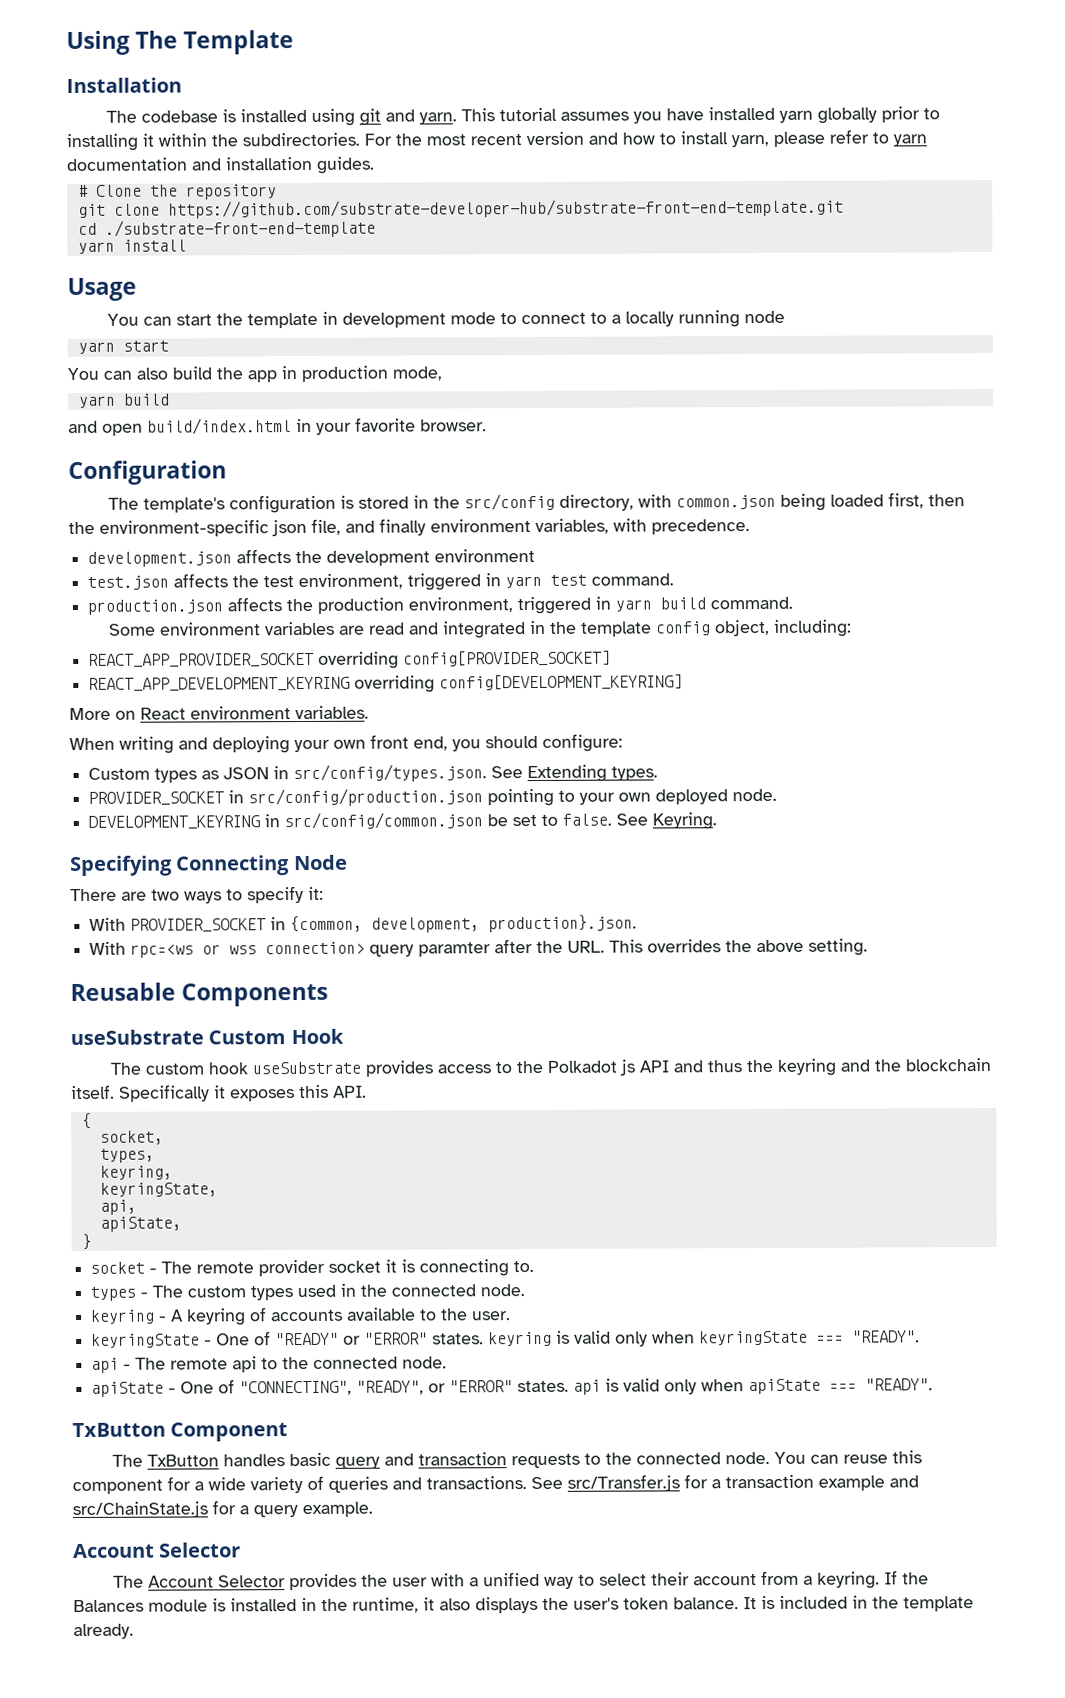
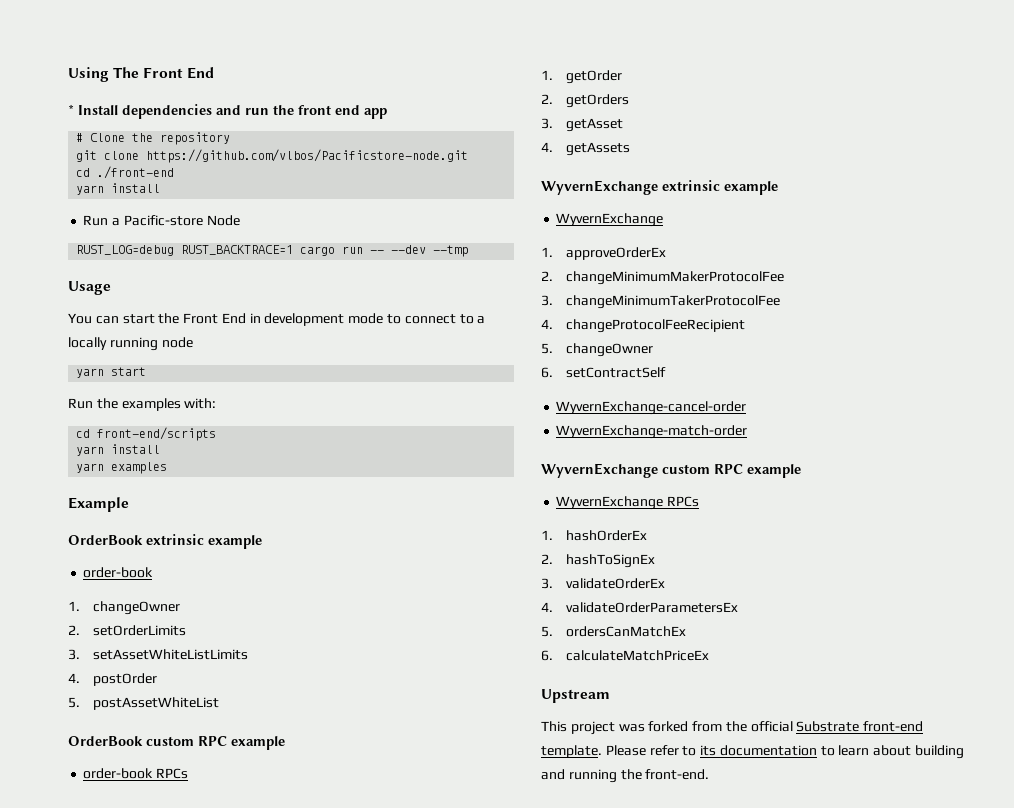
[183,30,295,55] [66,77,182,94] [106,106,941,126] [66,129,927,152] [66,156,375,174] Template // Installation // The codebase is installed using git and yarn. This tutorial assumes you have installed yarn globally prior to installing it within the subdirectories. For the most recent version and how to install yarn, please refer to yarn documentation and installation guides. -> [143,67,214,79] [68,104,387,119] Front End // * Install dependencies and run the front end app
[167,198,844,219] [77,219,376,238] [77,239,187,254] https://github.com/substrate-developer-hub/substrate-front-end-template.git // cd ./substrate-front-end-template // yarn install -> [146,149,469,163] [76,166,175,179] [76,183,161,195] [83,215,240,226] [76,245,469,257] https://github.com/vlbos/Pacificstore-node.git // cd ./front-end // yarn install // Run a Pacific-store Node // RUST_LOG=debug RUST_BACKTRACE=1 cargo run -- --dev --tmp
[247,312,319,329] template -> [183,313,246,324] Front End
[67,365,442,383] [78,393,170,408] [68,417,487,436] [68,460,227,486] [108,492,966,514] [68,518,750,537] [87,548,536,567] [87,573,675,591] [87,596,794,615] [109,619,853,639] [88,650,612,669] [88,674,684,693] [69,705,369,721] [69,733,623,754] [88,764,659,783] [88,788,778,807] [88,812,718,830] [70,854,348,877] [70,886,324,904] [89,914,638,933] [89,938,869,958] [70,982,329,1007] [70,1028,344,1046] [110,1057,992,1077] [71,1084,367,1102] [81,1112,92,1129] [99,1130,164,1145] [99,1148,155,1163] [99,1165,173,1180] [99,1182,218,1197] [99,1199,137,1215] [99,1216,182,1232] [81,1233,92,1250] [90,1259,535,1277] [90,1283,526,1301] [91,1307,512,1326] [91,1330,921,1348] [91,1356,448,1373] [91,1378,934,1397] [72,1422,289,1442] [112,1450,923,1469] [72,1474,919,1495] [72,1500,373,1519] [73,1542,242,1559] [113,1570,930,1591] [73,1595,974,1614] [73,1623,134,1640] You can also build the app in production mode, // yarn build // and open build/index.html in your favorite browser. // Configuration // The template's configuration is stored in the src/config directory, with common.json being loaded first, then the environment-specific json file, and finally environment variables, with precedence. // development.json affects the development environment // test.json affects the test environment, triggered in yarn test command. // production.json affects the production environment, triggered in yarn build command. // Some environment variables are read and integrated in the template config object, including: // REACT_APP_PROVIDER_SOCKET overriding config[PROVIDER_SOCKET] // REACT_APP_DEVELOPMENT_KEYRING overriding config[DEVELOPMENT_KEYRING] // More on React environment variables. // When writing and deploying your own front end, you should configure: // Custom types as JSON in src/config/types.json. See Extending types. // PROVIDER_SOCKET in src/config/production.json pointing to your own deployed node. // DEVELOPMENT_KEYRING in src/config/common.json be set to false. See Keyring. // Specifying Connecting Node // There are two ways to specify it: // With PROVIDER_SOCKET in {common, development, production}.json. // With rpc=<ws or wss connection> query paramter after the URL. This overrides the above setting. // Reusable Components // useSubstrate Custom Hook // The custom hook useSubstrate provides access to the Polkadot js API and thus the keyring and the blockchain itself. Specifically it exposes this API. // { // socket, // types, // keyring, // keyringState, // api, // apiState, // } // socket - The remote provider socket it is connecting to. // types - The custom types used in the connected node. // keyring - A keyring of accounts available to the user. // keyringState - One of "READY" or "ERROR" states. keyring is valid only when keyringState === "READY". // api - The remote api to the connected node. // apiState - One of "CONNECTING", "READY", or "ERROR" states. api is valid only when apiState === "READY". // TxButton Component // The TxButton handles basic query and transaction requests to the connected node. You can reuse this component for a wide variety of queries and transactions. See src/Transfer.js for a transaction example and src/ChainState.js for a query example. // Account Selector // The Account Selector provides the user with a unified way to select their account from a keyring. If the Balances module is installed in the runtime, it also displays the user's token balance. It is included in the template already. -> [68,398,217,411] [76,427,217,441] [76,444,161,456] [76,462,168,474] [68,497,129,512] [68,534,262,549] [83,567,154,578] [68,601,180,615] [68,625,186,636] [68,649,248,660] [68,673,157,686] [68,697,219,710] [68,736,285,750] [83,768,189,779] [541,70,622,84] [541,94,629,108] [541,118,623,132] [541,142,630,156] [541,180,778,195] [556,213,664,227] [541,247,666,260] [541,271,784,285] [541,295,780,309] [541,319,745,333] [541,343,653,357] [541,367,666,378] [556,401,747,415] [556,425,748,439] [541,463,801,478] [556,496,700,510] [541,530,647,541] [541,554,655,568] [541,578,665,589] [541,602,738,613] [541,626,686,637] [541,650,709,661] [541,689,610,703] [541,721,924,735] [541,745,965,759] [541,769,710,783] Run the examples with: // cd front-end/scripts // yarn install // yarn examples // Example // OrderBook extrinsic example // order-book // 1. changeOwner // 2. setOrderLimits // 3. setAssetWhiteListLimits // 4. postOrder // 5. postAssetWhiteList // OrderBook custom RPC example // order-book RPCs // 1. getOrder // 2. getOrders // 3. getAsset // 4. getAssets // WyvernExchange extrinsic example // WyvernExchange // 1. approveOrderEx // 2. changeMinimumMakerProtocolFee // 3. changeMinimumTakerProtocolFee // 4. changeProtocolFeeRecipient // 5. changeOwner // 6. setContractSelf // WyvernExchange-cancel-order // WyvernExchange-match-order // WyvernExchange custom RPC example // WyvernExchange RPCs // 1. hashOrderEx // 2. hashToSignEx // 3. validateOrderEx // 4. validateOrderParametersEx // 5. ordersCanMatchEx // 6. calculateMatchPriceEx // Upstream // This project was forked from the official Substrate front-end template. Please refer to its documentation to learn about building and running the front-end.

